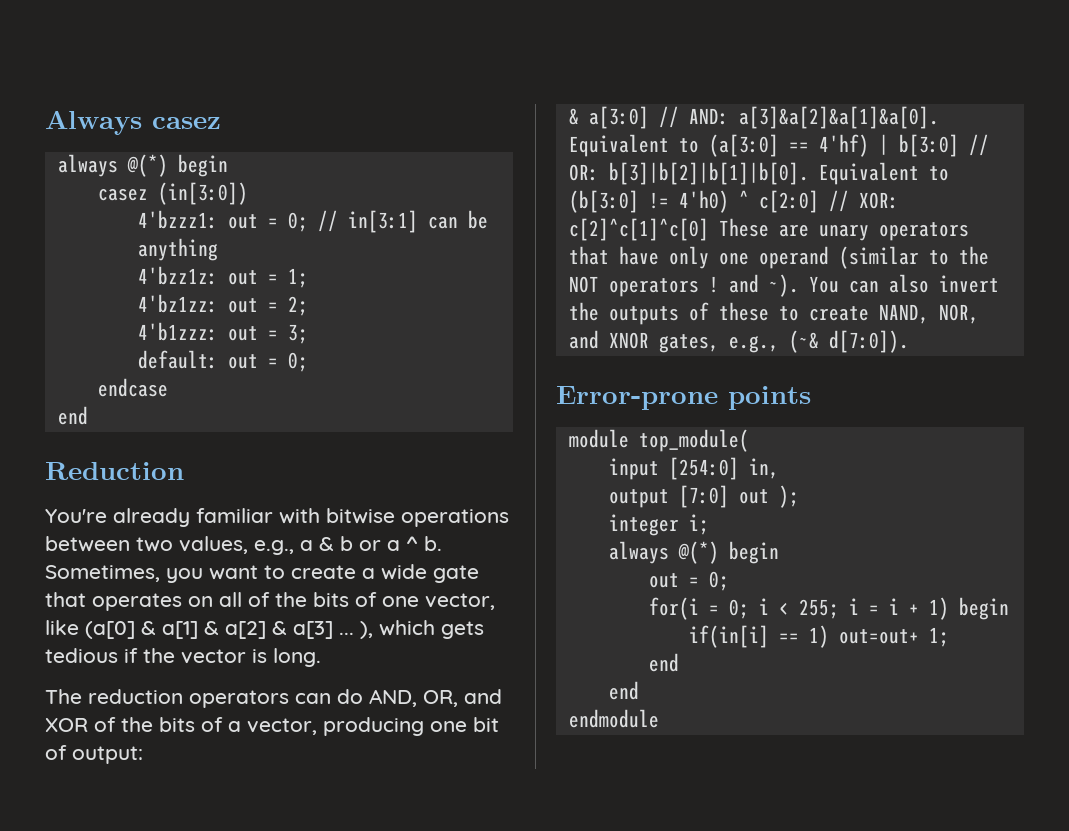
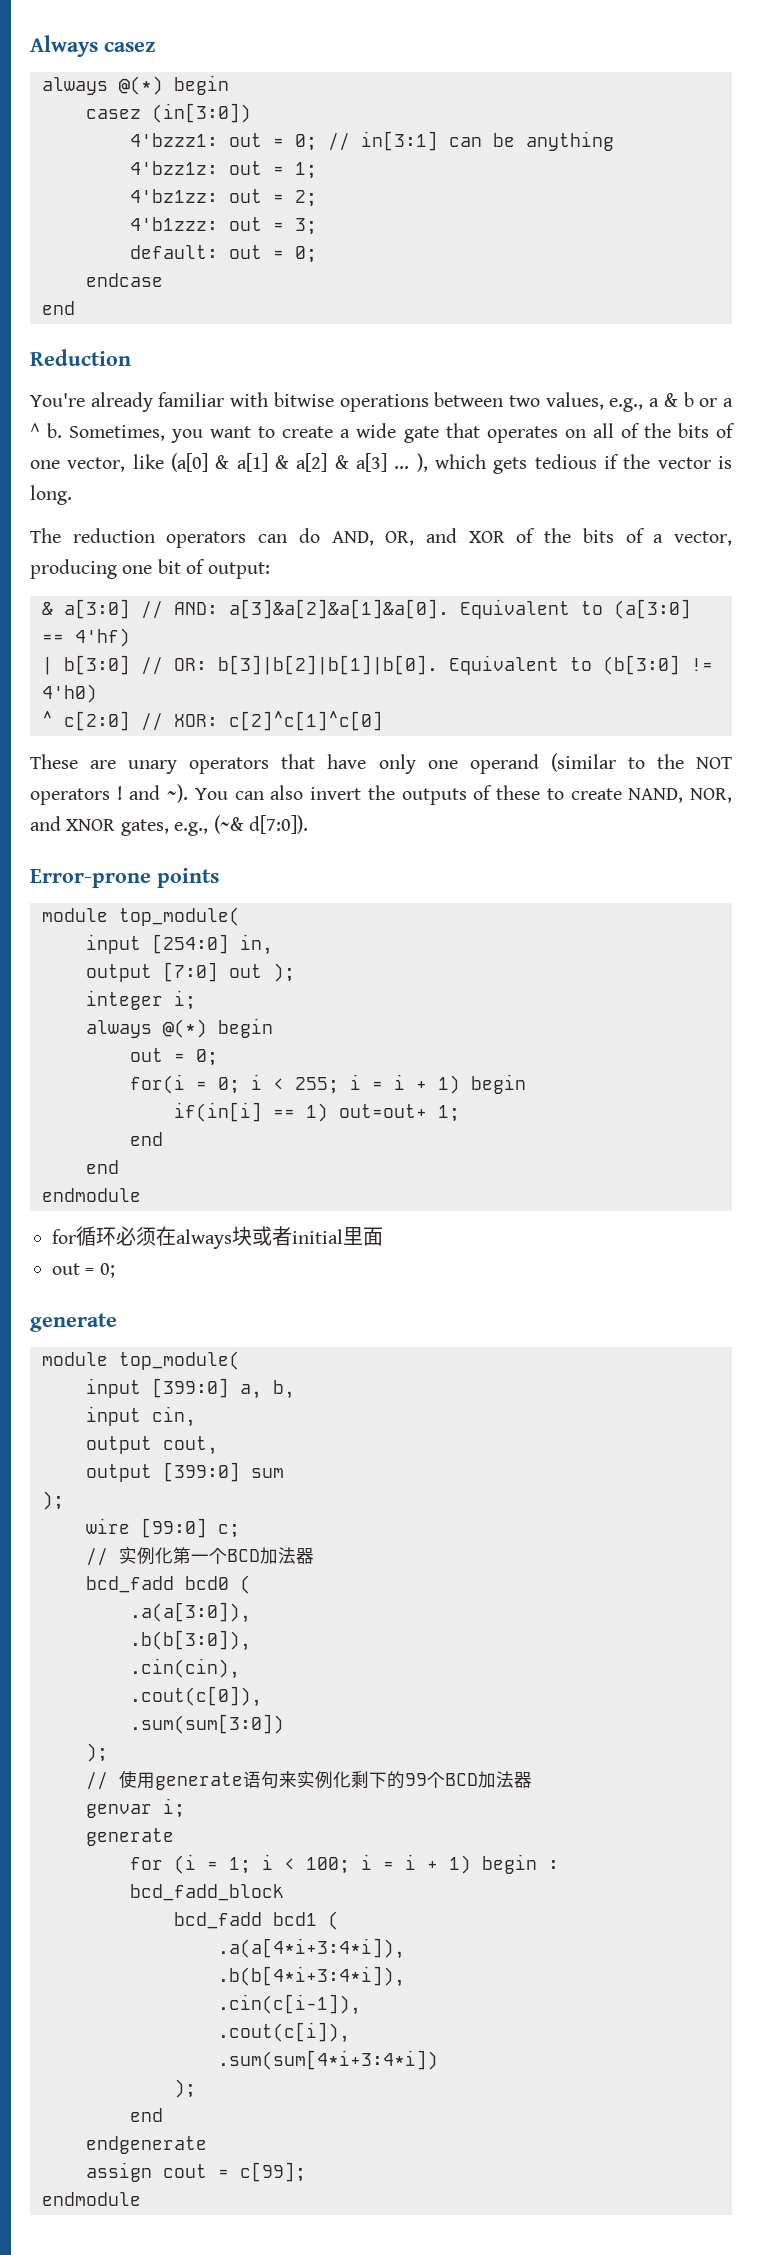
(869, 145) none -> (130, 637) //
(729, 201) none -> (97, 693) //
(709, 229) none -> (383, 721) //
(659, 718) none -> [52,1226,383,1249] [52,1263,115,1278] [30,1313,117,1332] [42,1351,240,1370] [86,1378,295,1399] [86,1406,196,1427] [86,1436,218,1455] [86,1462,284,1482] [42,1491,64,1510] [86,1518,240,1538] [86,1547,314,1566] [86,1575,251,1594] [130,1602,251,1623] [130,1630,251,1651] [130,1658,240,1679] [130,1686,262,1707] [130,1714,284,1734] [86,1743,108,1762] [86,1770,532,1790] [86,1798,185,1818] [86,1828,174,1846] [130,1854,559,1874] [130,1884,284,1901] [174,1911,339,1930] [218,1938,405,1959] [218,1966,405,1987] [218,1994,361,2015] [218,2022,350,2043] [218,2050,438,2070] [174,2079,196,2098] [130,2108,163,2122] [86,2136,207,2154] [86,2162,306,2182] [42,2192,141,2206] // for循环必须在always块或者initial里面 // out = 0; // generate // module top_module( // input [399:0] a, b, // input cin, // output cout, // output [399:0] sum // ); // wire [99:0] c; // // 实例化第一个BCD加法器 // bcd_fadd bcd0 ( // .a(a[3:0]), // .b(b[3:0]), // .cin(cin), // .cout(c[0]), // .sum(sum[3:0]) // ); // // 使用generate语句来实例化剩下的99个BCD加法器 // genvar i; // generate // for (i = 1; i < 100; i = i + 1) begin : bcd_fadd_block // bcd_fadd bcd1 ( // .a(a[4*i+3:4*i]), // .b(b[4*i+3:4*i]), // .cin(c[i-1]), // .cout(c[i]), // .sum(sum[4*i+3:4*i]) // ); // end // endgenerate // assign cout = c[99]; // endmodule

